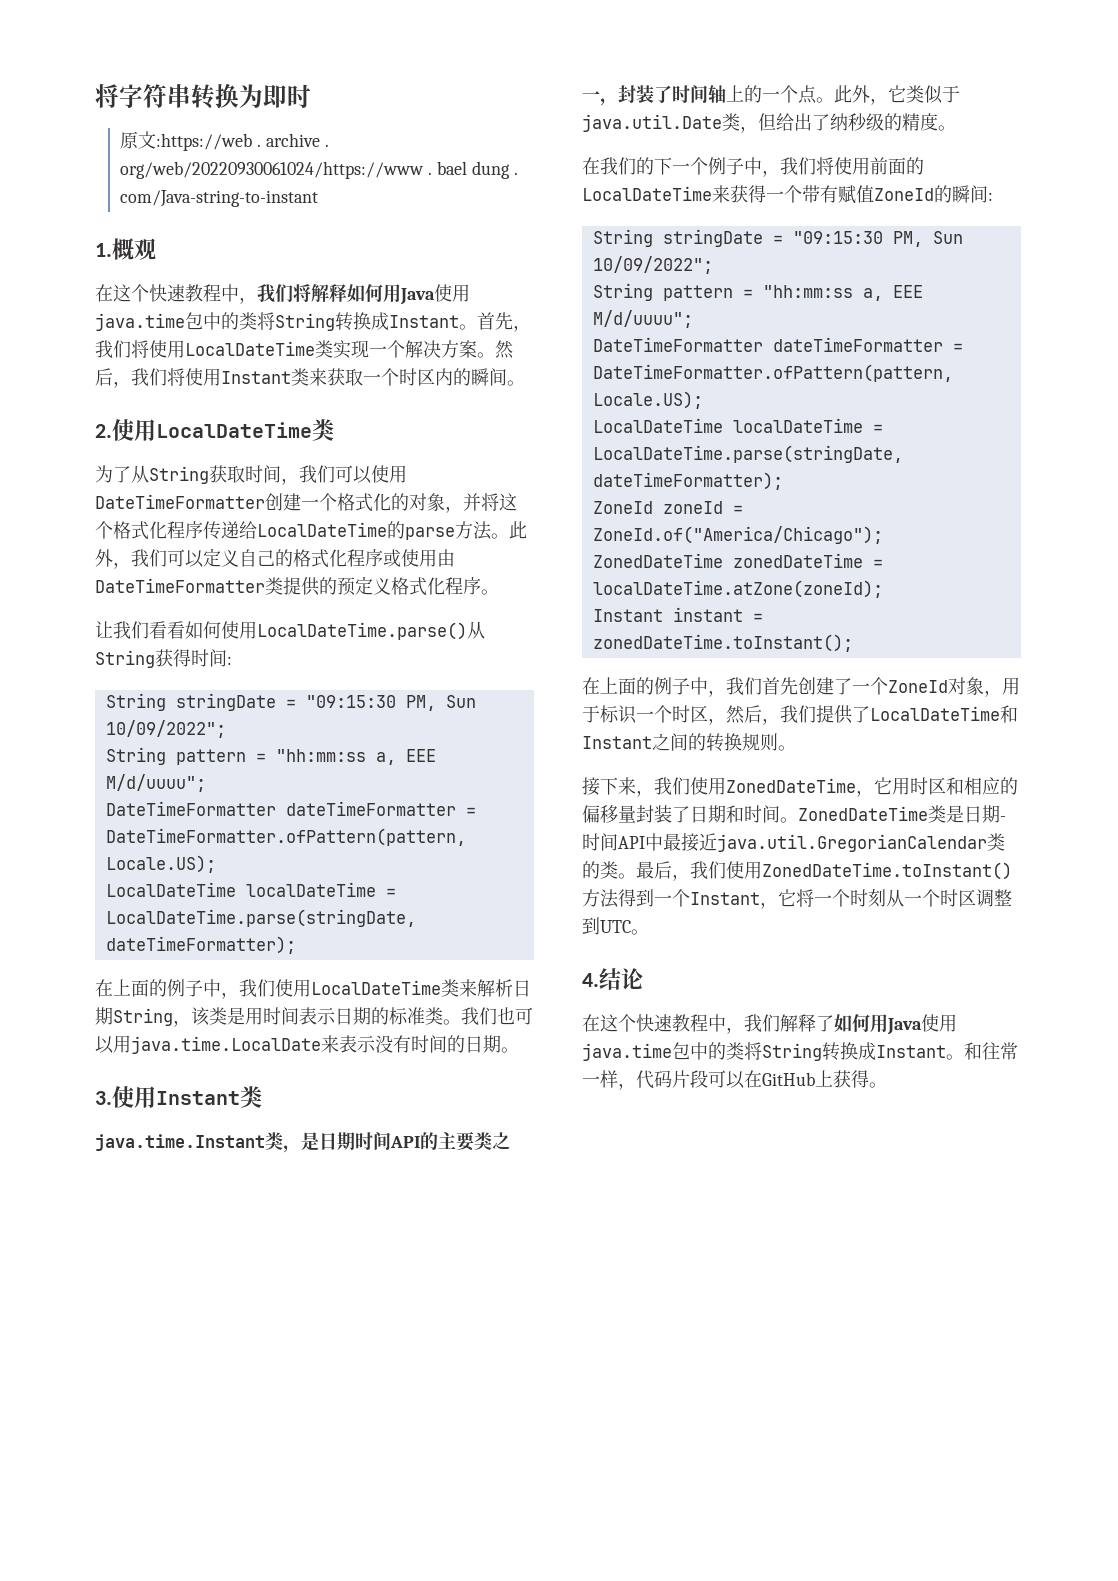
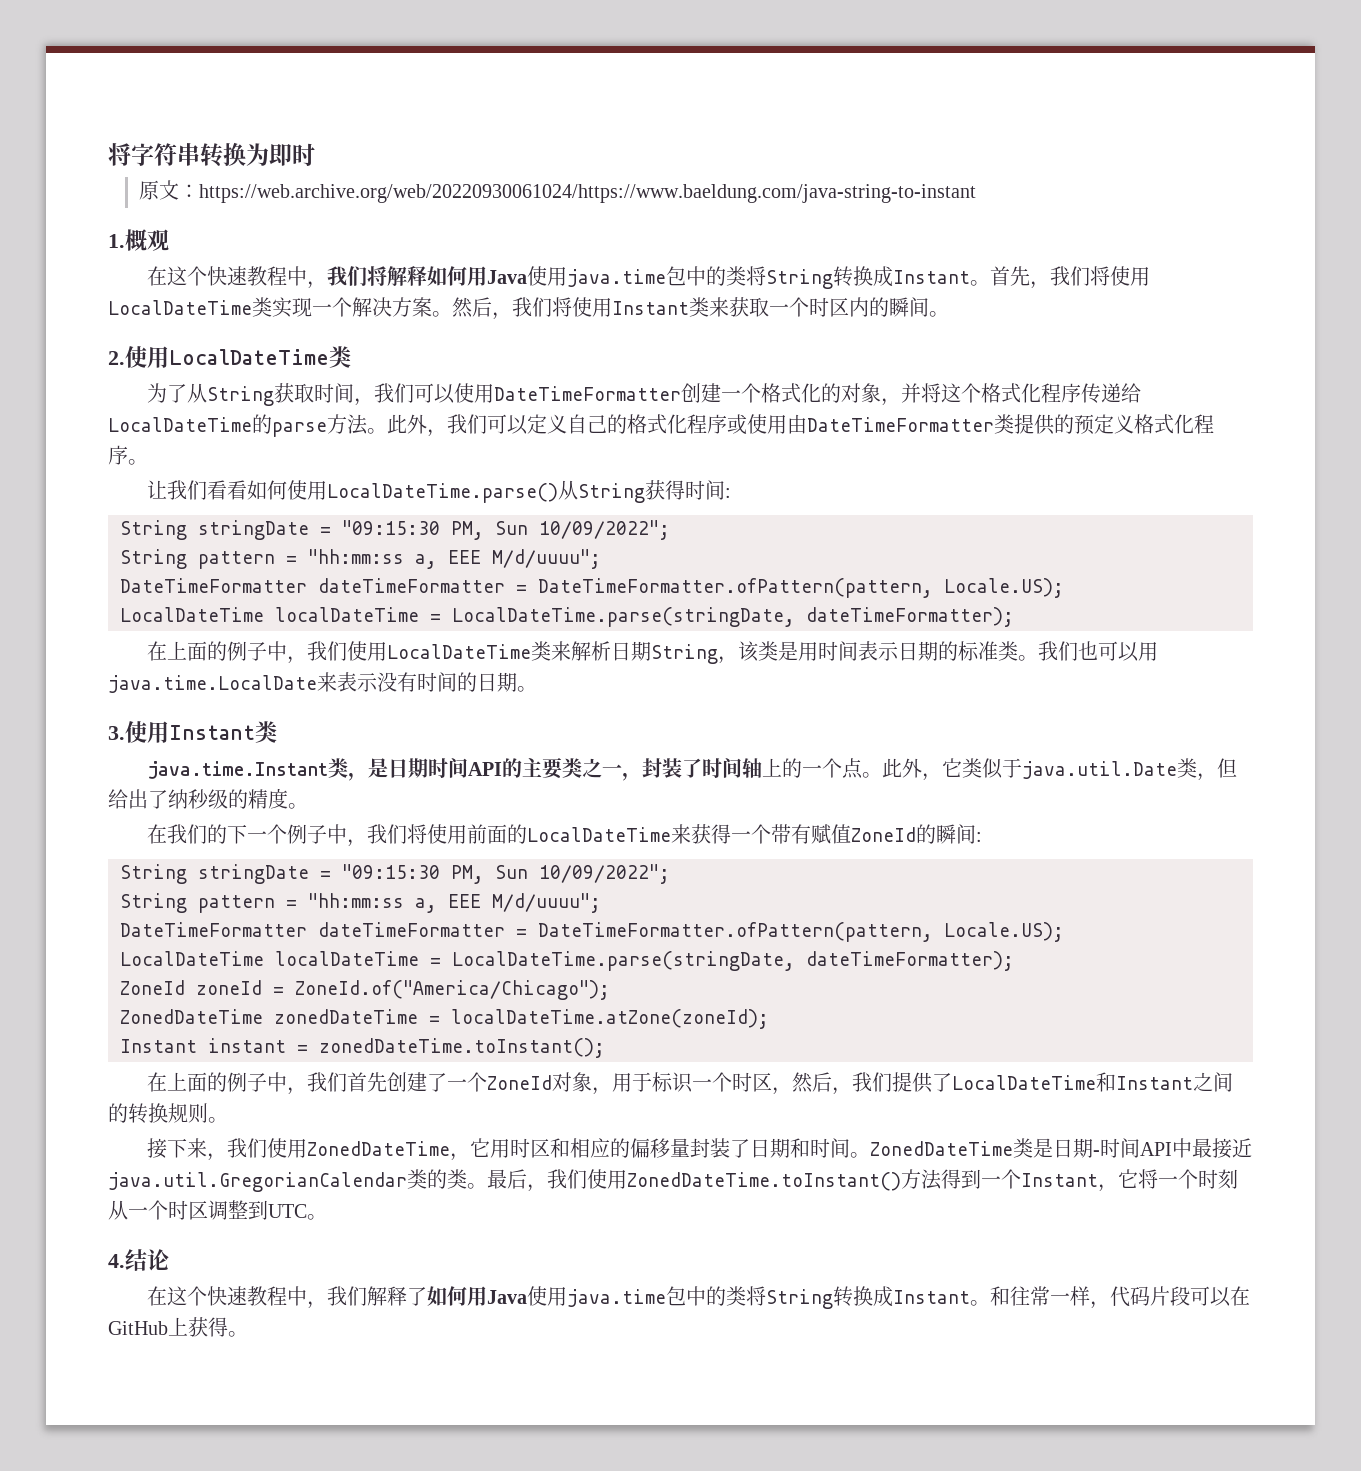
[156,133,329,151] [120,161,518,179] [120,190,319,207] :https://web . archive . org/web/20220930061024/https://www . bael dung . com/Java-string-to-instant -> [179,184,977,203] ：https://web.archive.org/web/20220930061024/https://www.baeldung.com/java-string-to-instant

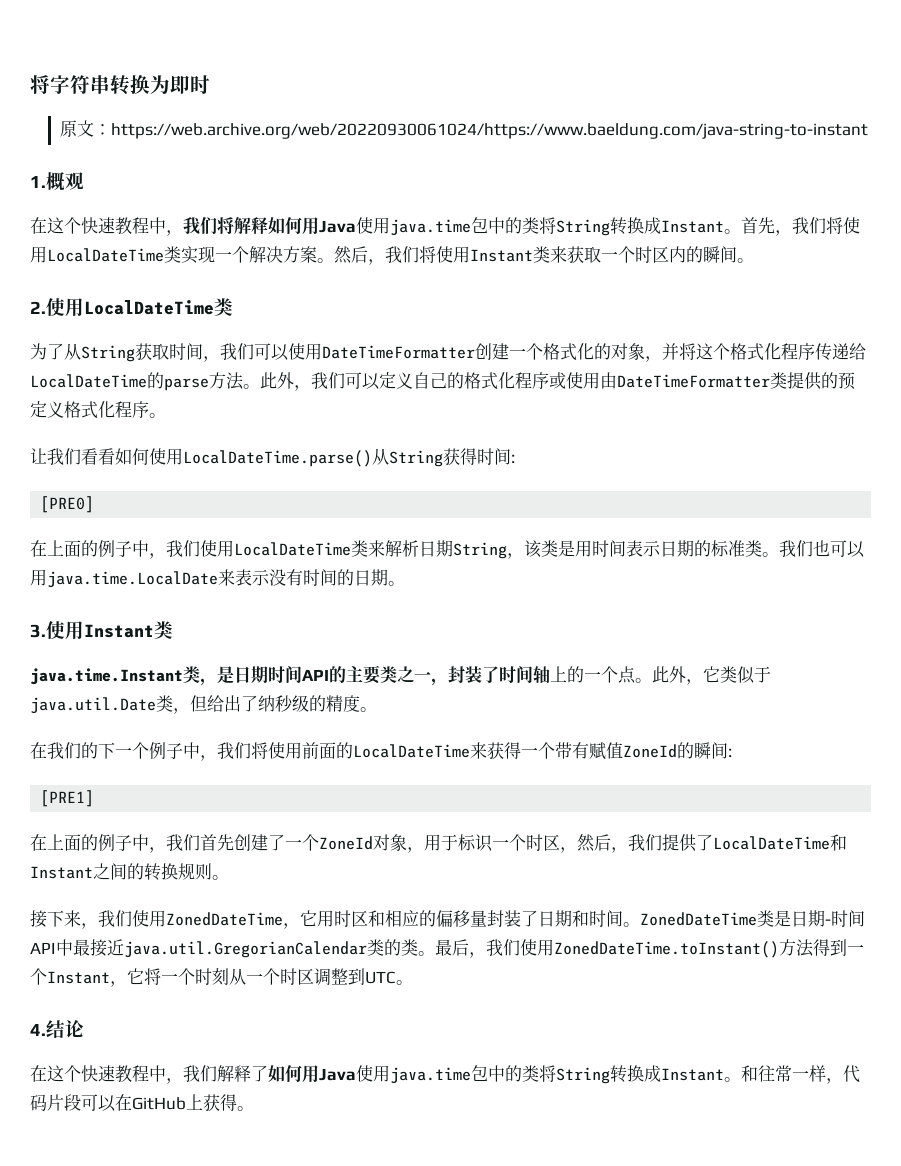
[120,520,670,540] [120,549,601,569] [120,578,1064,598] [120,607,1014,627] String stringDate = "09:15:30 PM, Sun 10/09/2022"; // String pattern = "hh:mm:ss a, EEE M/d/uuuu"; // DateTimeFormatter dateTimeFormatter = DateTimeFormatter.ofPattern(pattern, Locale.US); // LocalDateTime localDateTime = LocalDateTime.parse(stringDate, dateTimeFormatter); -> [40,496,95,513] [PRE0]
[120,864,670,884] [120,893,601,913] [120,922,1064,942] [120,951,1014,971] [120,980,610,1000] [120,1009,769,1029] [120,1038,605,1058] String stringDate = "09:15:30 PM, Sun 10/09/2022"; // String pattern = "hh:mm:ss a, EEE M/d/uuuu"; // DateTimeFormatter dateTimeFormatter = DateTimeFormatter.ofPattern(pattern, Locale.US); // LocalDateTime localDateTime = LocalDateTime.parse(stringDate, dateTimeFormatter); // ZoneId zoneId = ZoneId.of("America/Chicago"); // ZonedDateTime zonedDateTime = localDateTime.atZone(zoneId); // Instant instant = zonedDateTime.toInstant(); -> [40,790,95,807] [PRE1]

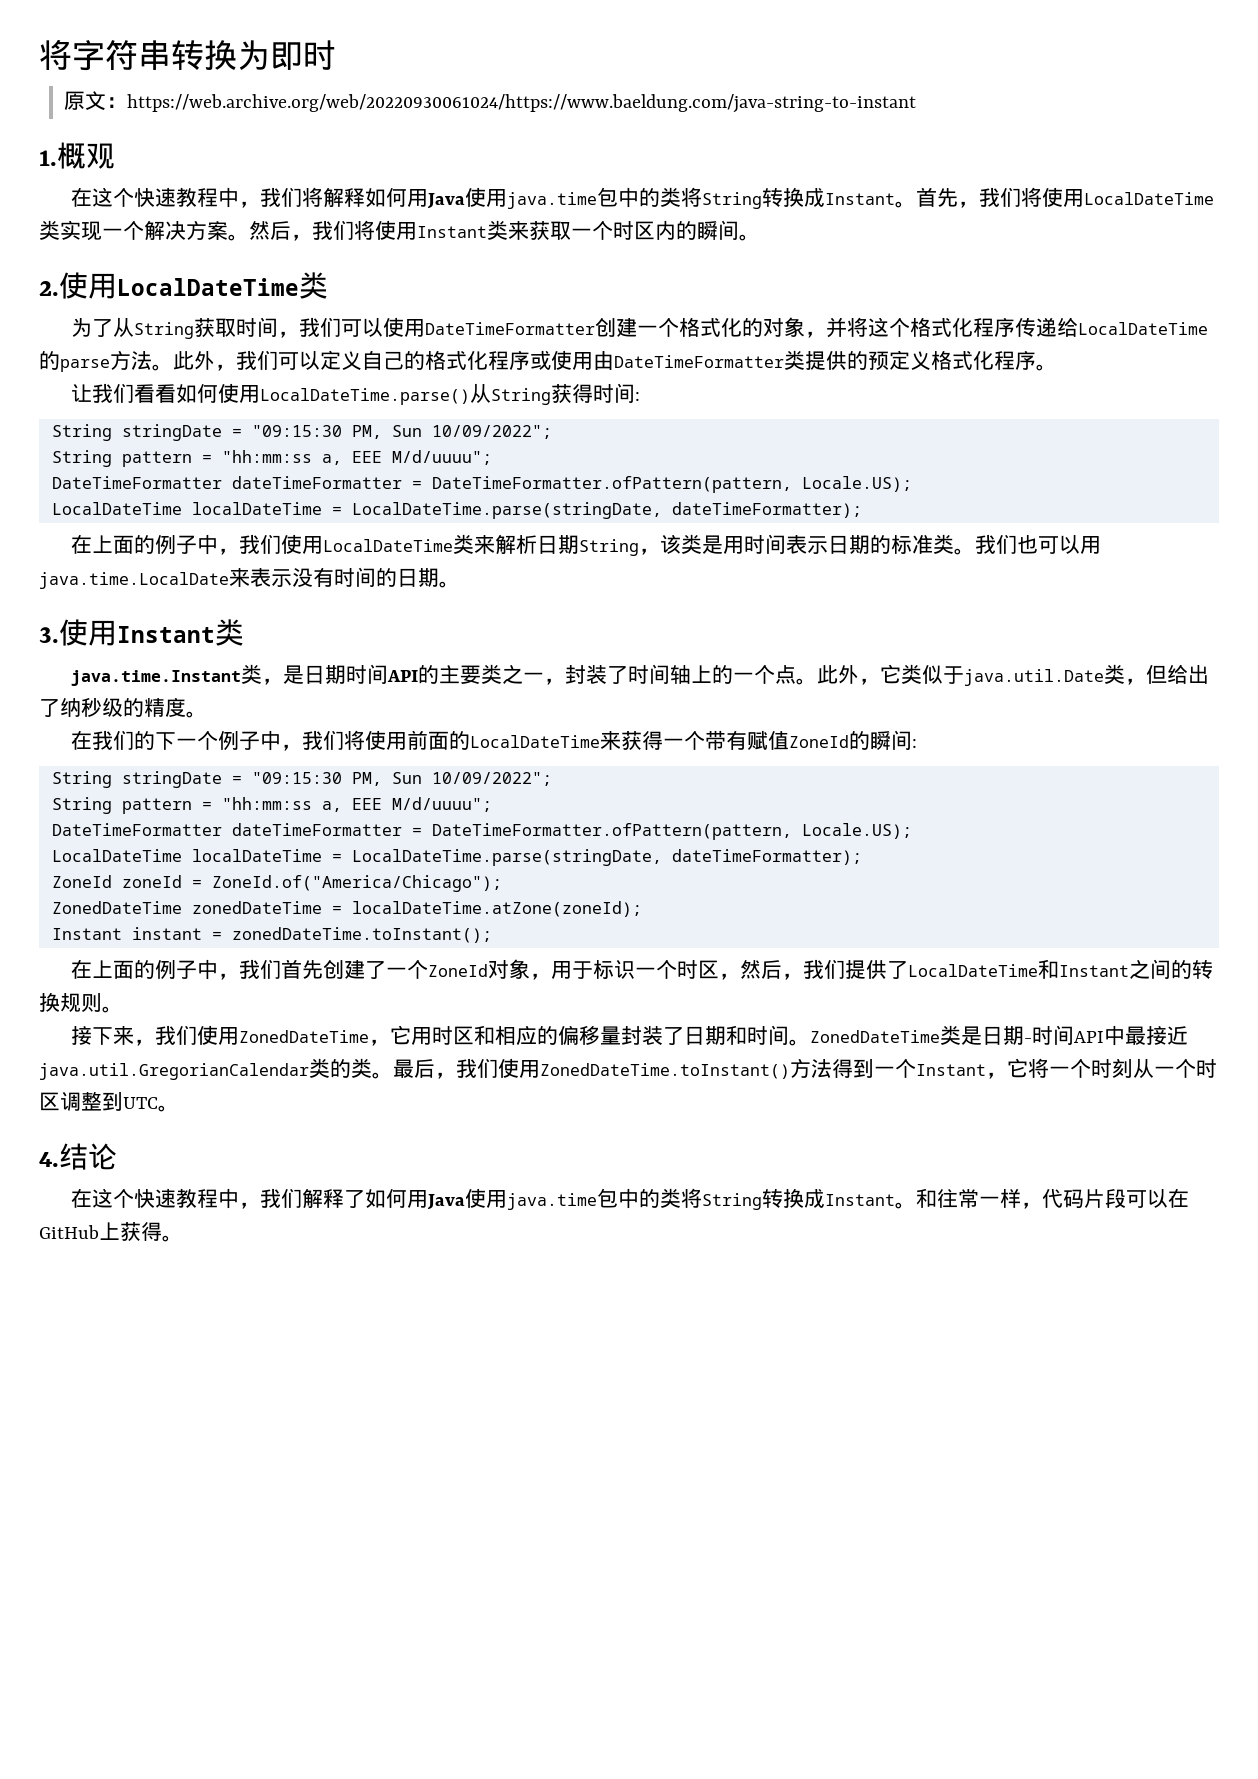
[40,496,95,513] [PRE0] -> [51,424,552,441] [51,450,492,467] [51,476,912,493] [51,502,862,519] String stringDate = "09:15:30 PM, Sun 10/09/2022"; // String pattern = "hh:mm:ss a, EEE M/d/uuuu"; // DateTimeFormatter dateTimeFormatter = DateTimeFormatter.ofPattern(pattern, Locale.US); // LocalDateTime localDateTime = LocalDateTime.parse(stringDate, dateTimeFormatter);
[40,790,95,807] [PRE1] -> [51,771,552,788] [51,797,492,814] [51,823,912,840] [51,849,862,866] [51,875,502,892] [51,901,642,917] [51,927,492,943] String stringDate = "09:15:30 PM, Sun 10/09/2022"; // String pattern = "hh:mm:ss a, EEE M/d/uuuu"; // DateTimeFormatter dateTimeFormatter = DateTimeFormatter.ofPattern(pattern, Locale.US); // LocalDateTime localDateTime = LocalDateTime.parse(stringDate, dateTimeFormatter); // ZoneId zoneId = ZoneId.of("America/Chicago"); // ZonedDateTime zonedDateTime = localDateTime.atZone(zoneId); // Instant instant = zonedDateTime.toInstant();

